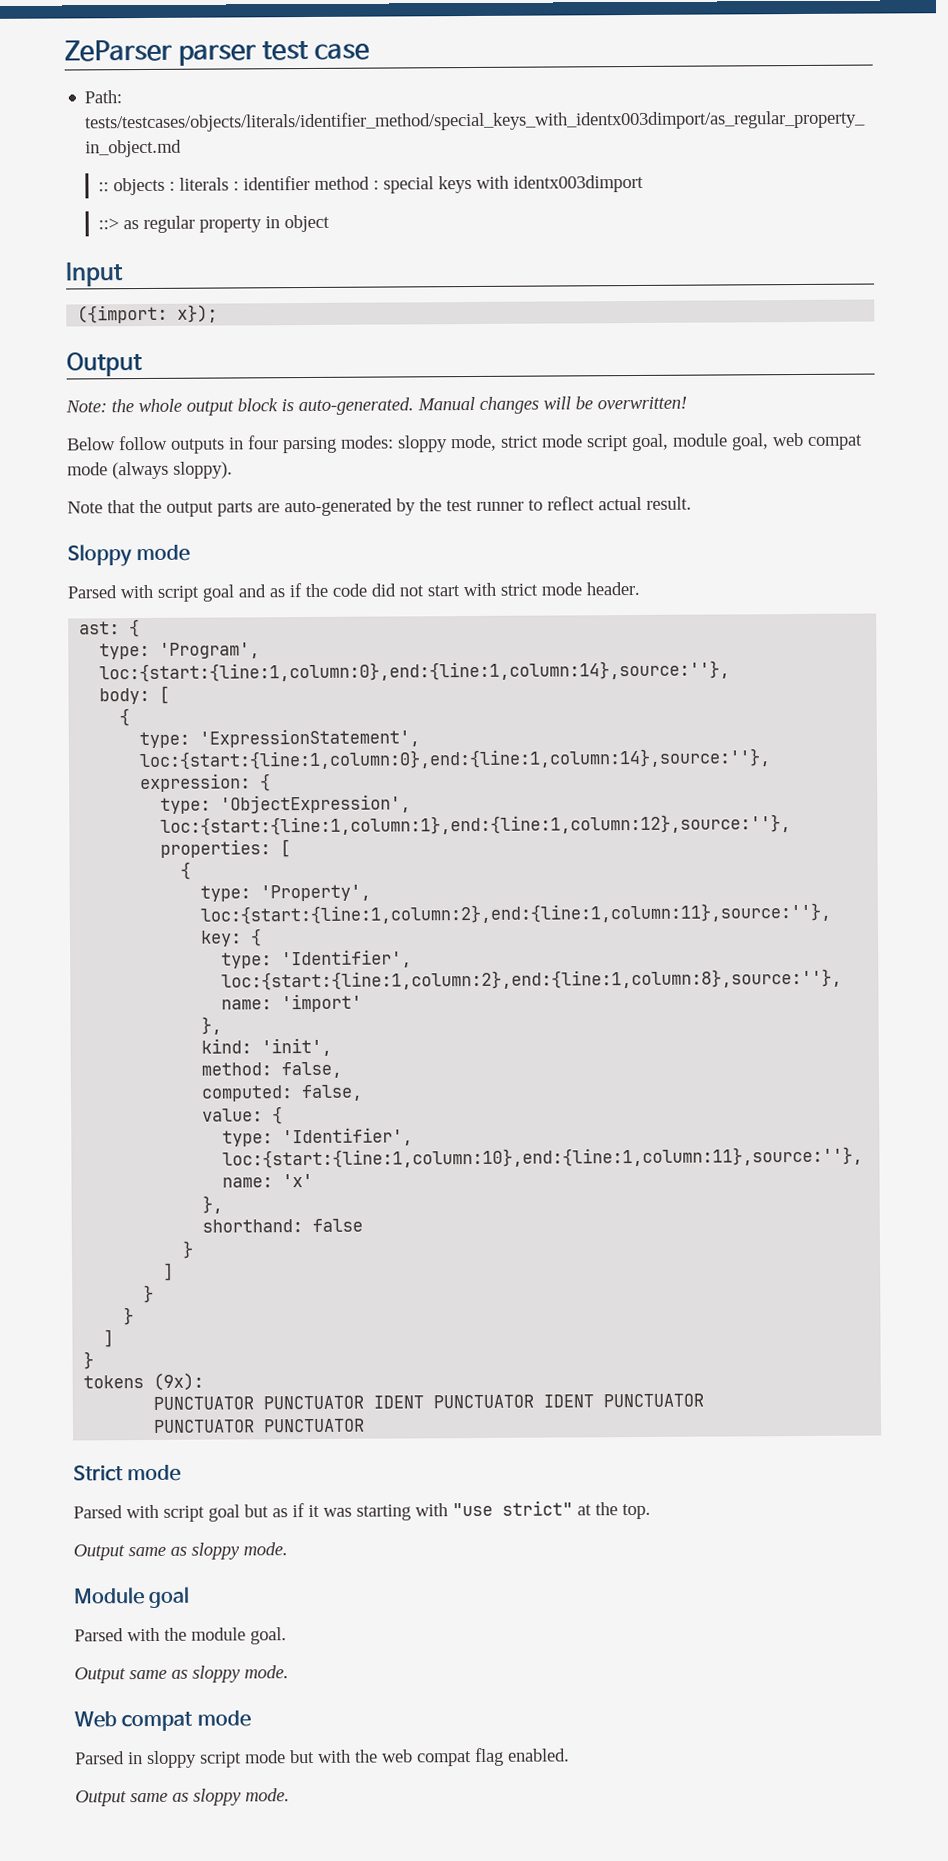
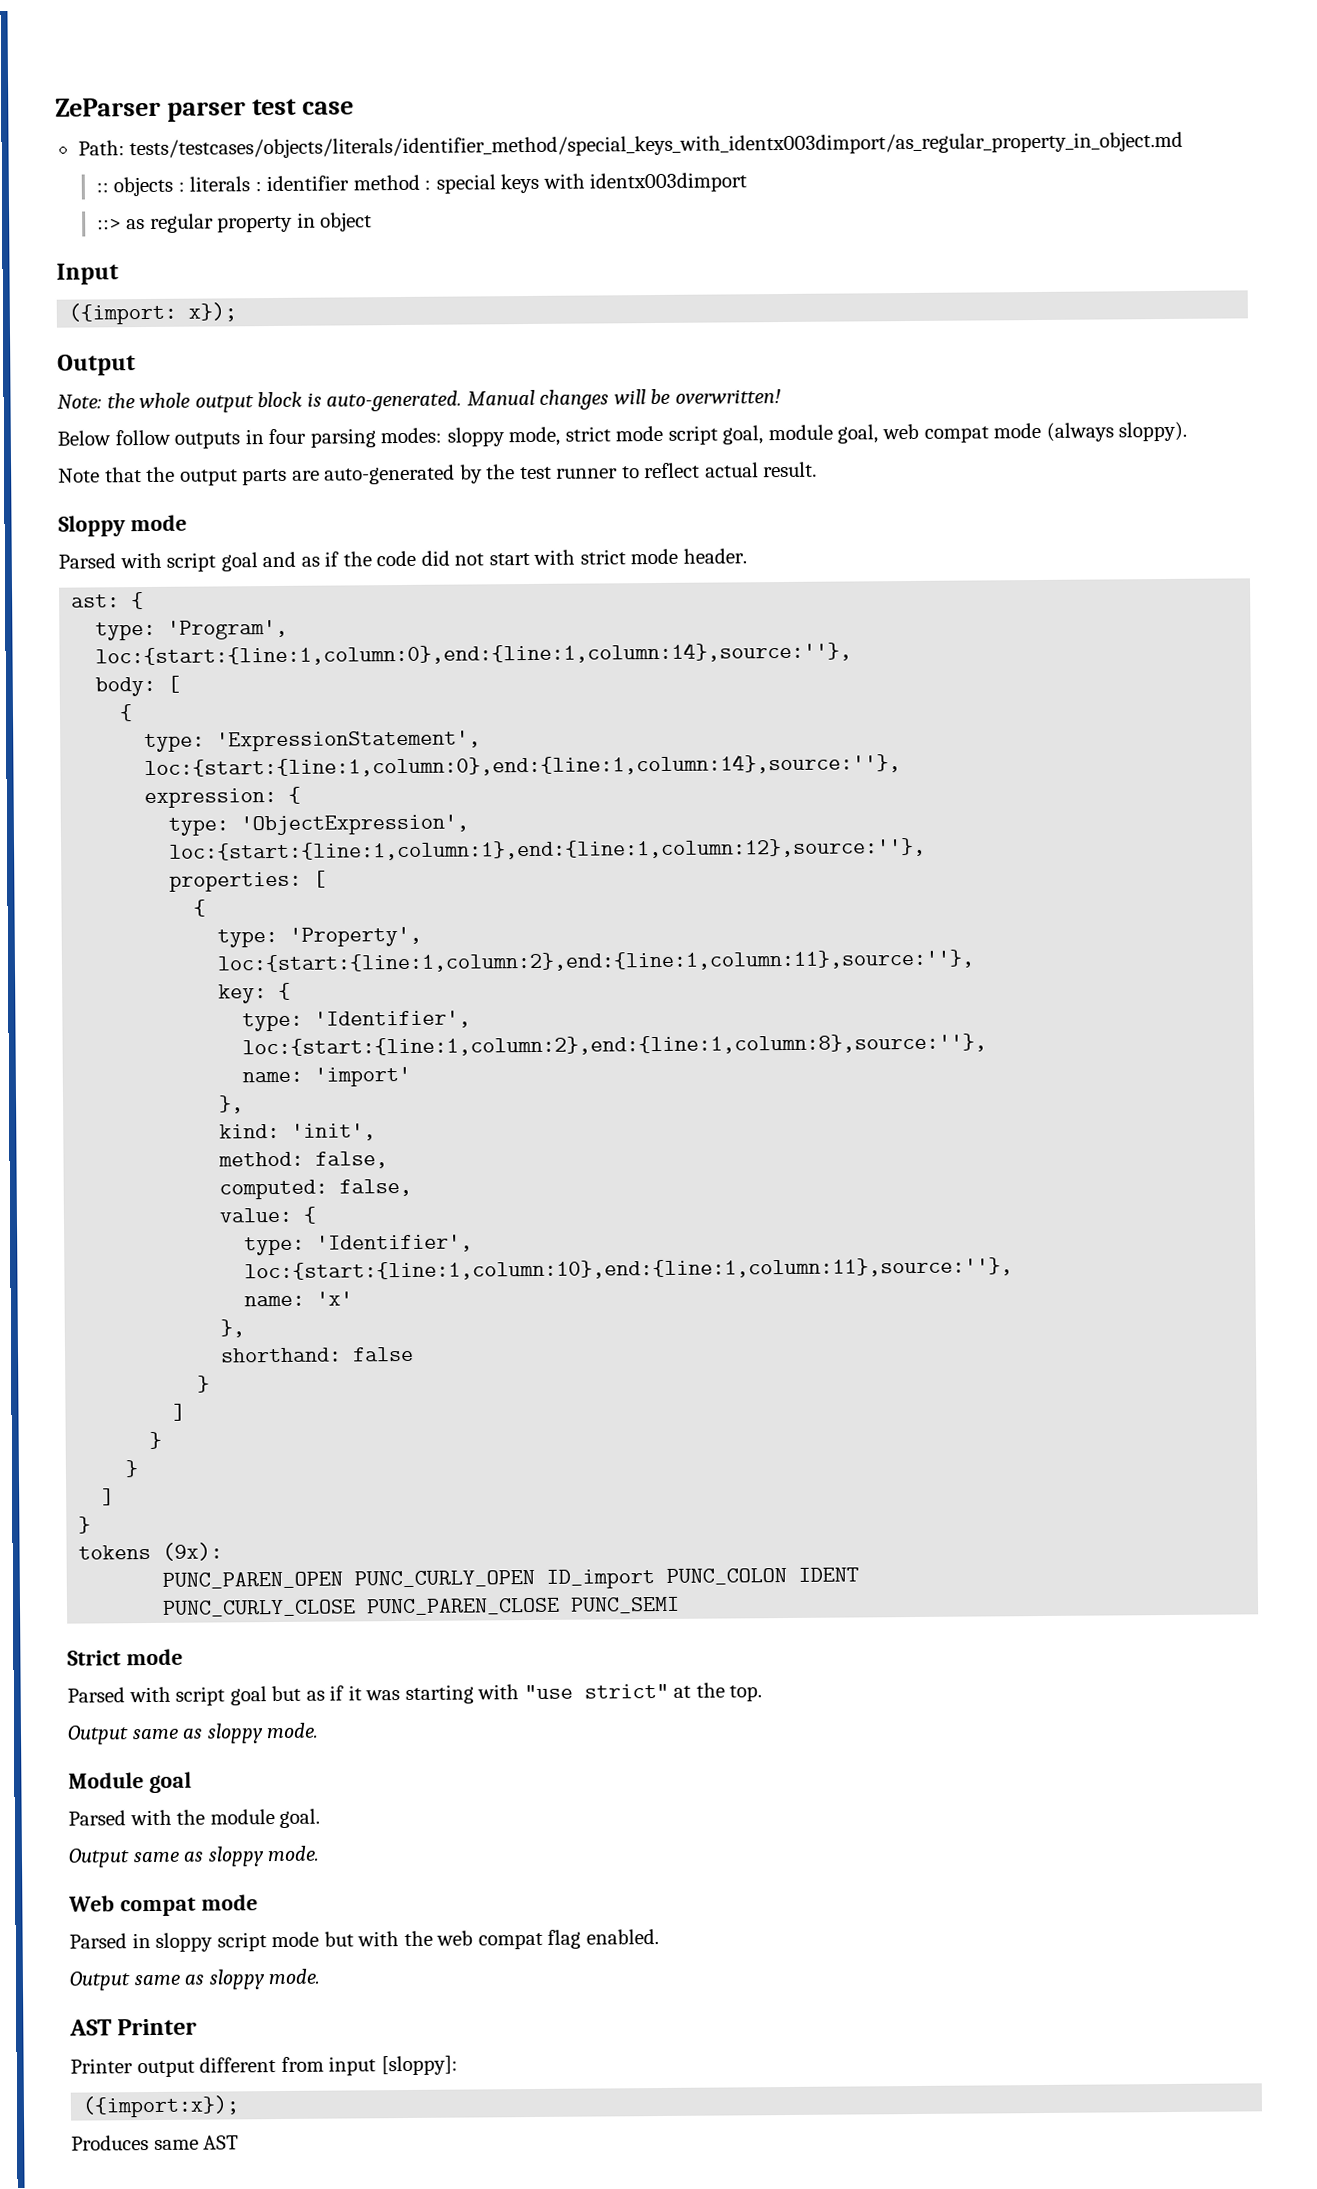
[153,1393,705,1410] [153,1418,366,1433] PUNCTUATOR PUNCTUATOR IDENT PUNCTUATOR IDENT PUNCTUATOR // PUNCTUATOR PUNCTUATOR -> [162,1567,860,1589] [162,1596,681,1617] PUNC_PAREN_OPEN PUNC_CURLY_OPEN ID_import PUNC_COLON IDENT // PUNC_CURLY_CLOSE PUNC_PAREN_CLOSE PUNC_SEMI
(290, 1795) none -> [69,2018,198,2036] [70,2055,458,2078] [82,2095,241,2118] [71,2135,240,2151] // AST Printer // Printer output different from input [sloppy]: // ({import:x}); // Produces same AST

